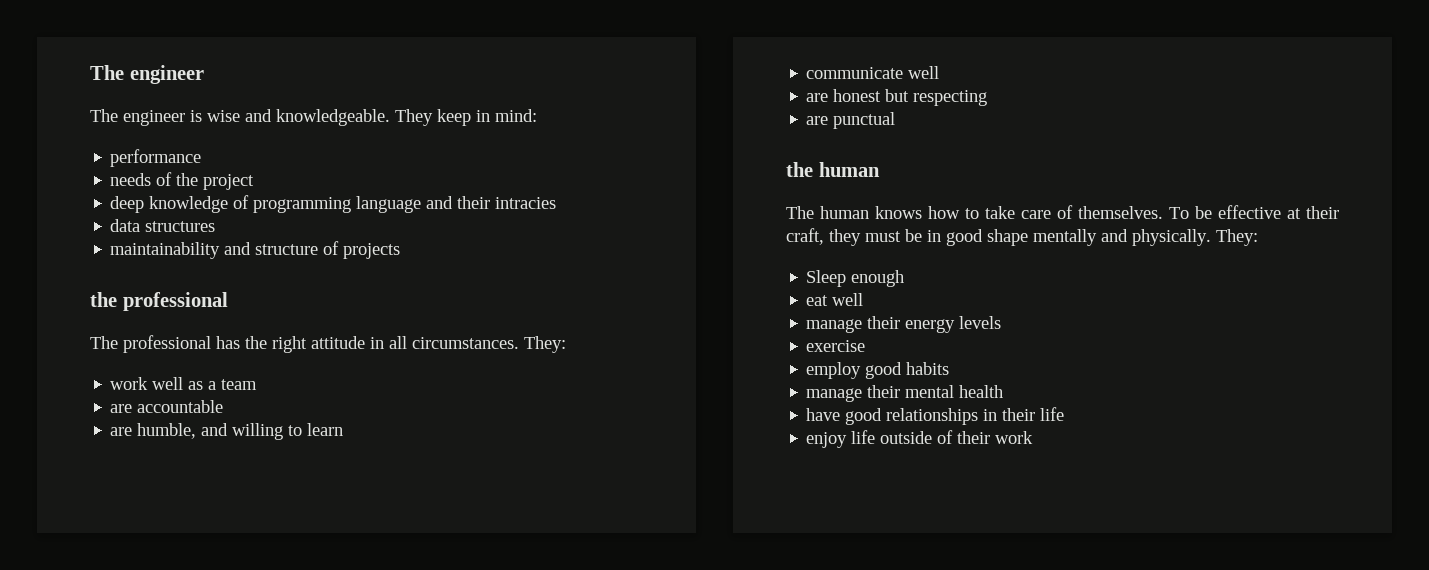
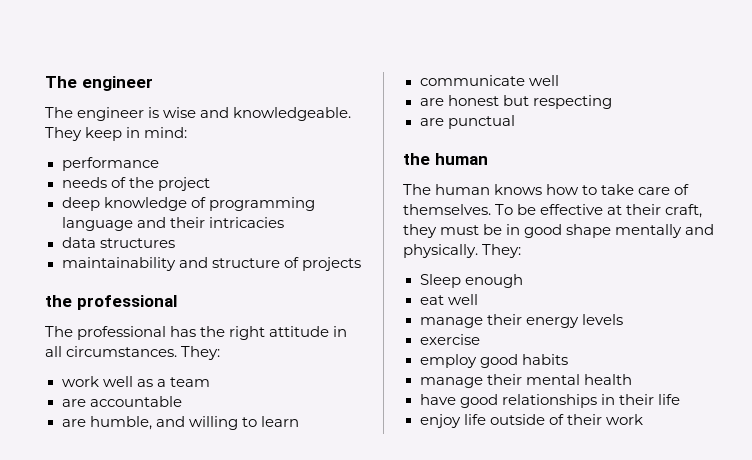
[495,197,557,209] intracies -> [208,217,284,228] intricacies

